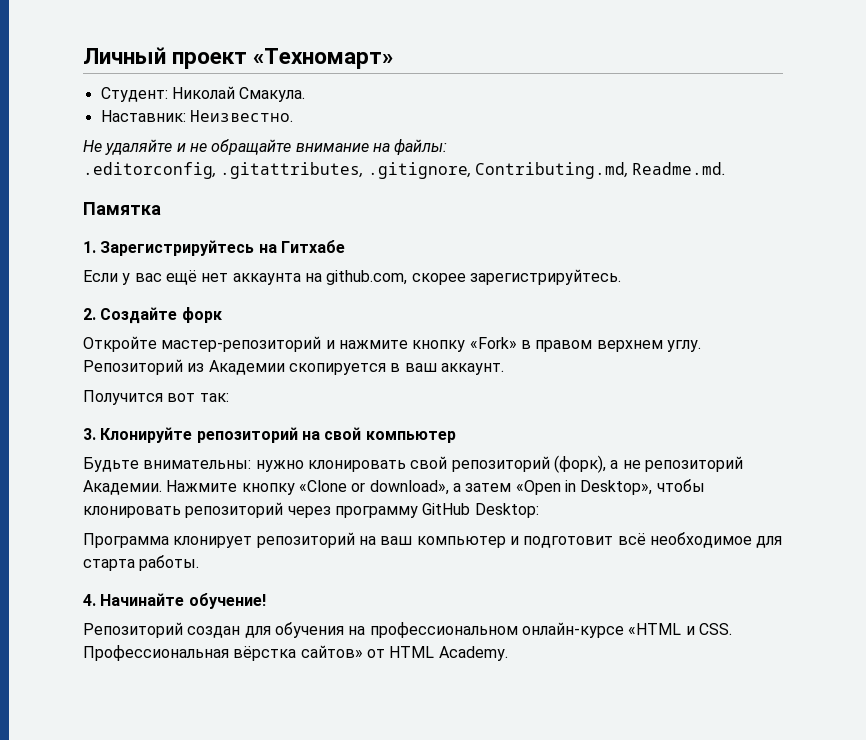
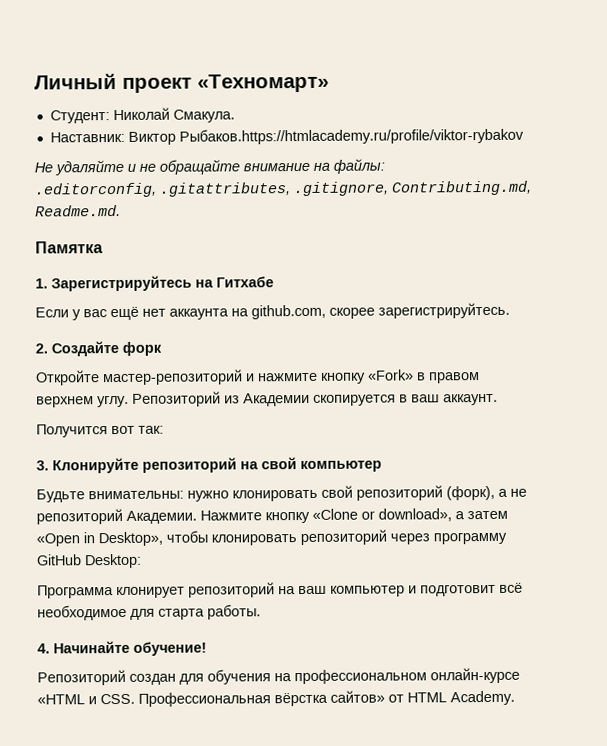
[189,110,293,122] Неизвестно. -> [127,127,524,145] Виктор Рыбаков.https://htmlacademy.ru/profile/viktor-rybakov

